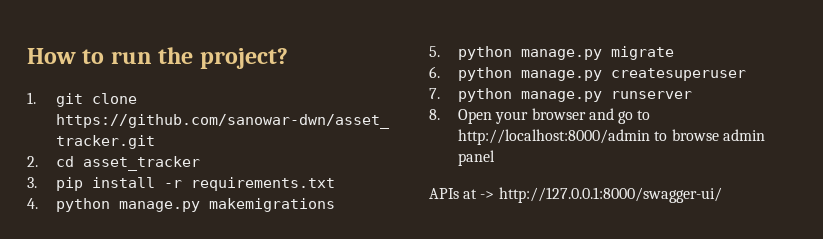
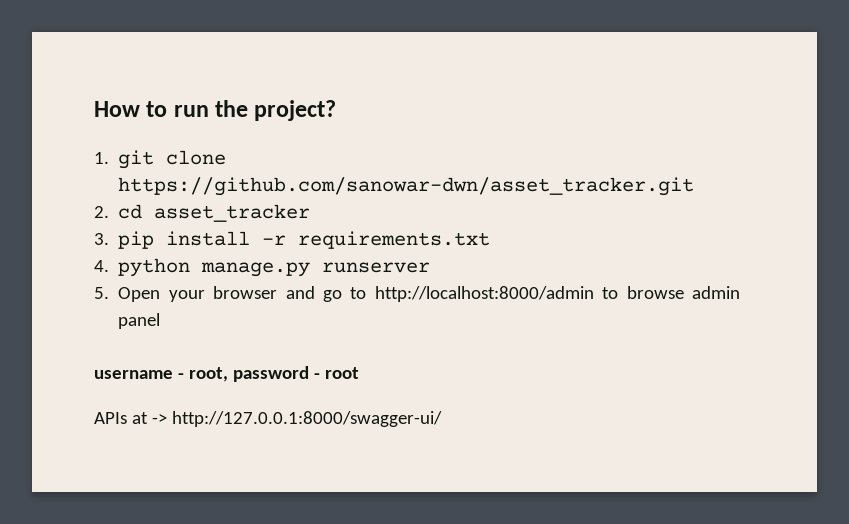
[209,198,336,212] [429,46,675,60] [429,66,747,81] [429,88,603,102] makemigrations // 5. python manage.py migrate // 6. python manage.py createsuperuser // 7. python manage.py -> (311, 269) none
[429,109,440,120] 8. -> [94,287,109,299] 5.
(496, 158) none -> [94,366,359,382] // username - root, password - root

